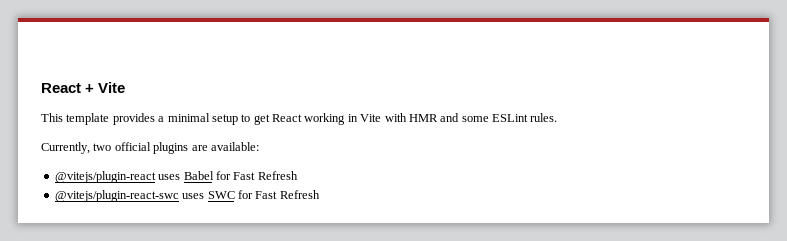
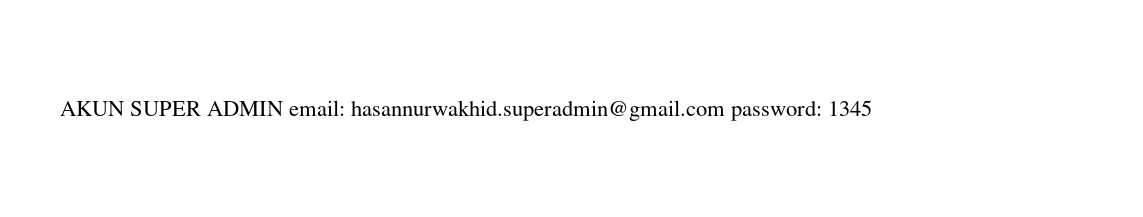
[41,82,126,93] [41,113,558,125] [41,142,259,154] [54,171,298,183] [54,190,320,202] React + Vite // This template provides a minimal setup to get React working in Vite with HMR and some ESLint rules. // Currently, two official plugins are available: // @vitejs/plugin-react uses Babel for Fast Refresh // @vitejs/plugin-react-swc uses SWC for Fast Refresh -> [60,100,873,121] AKUN SUPER ADMIN email: hasannurwakhid.superadmin@gmail.com password: 1345

